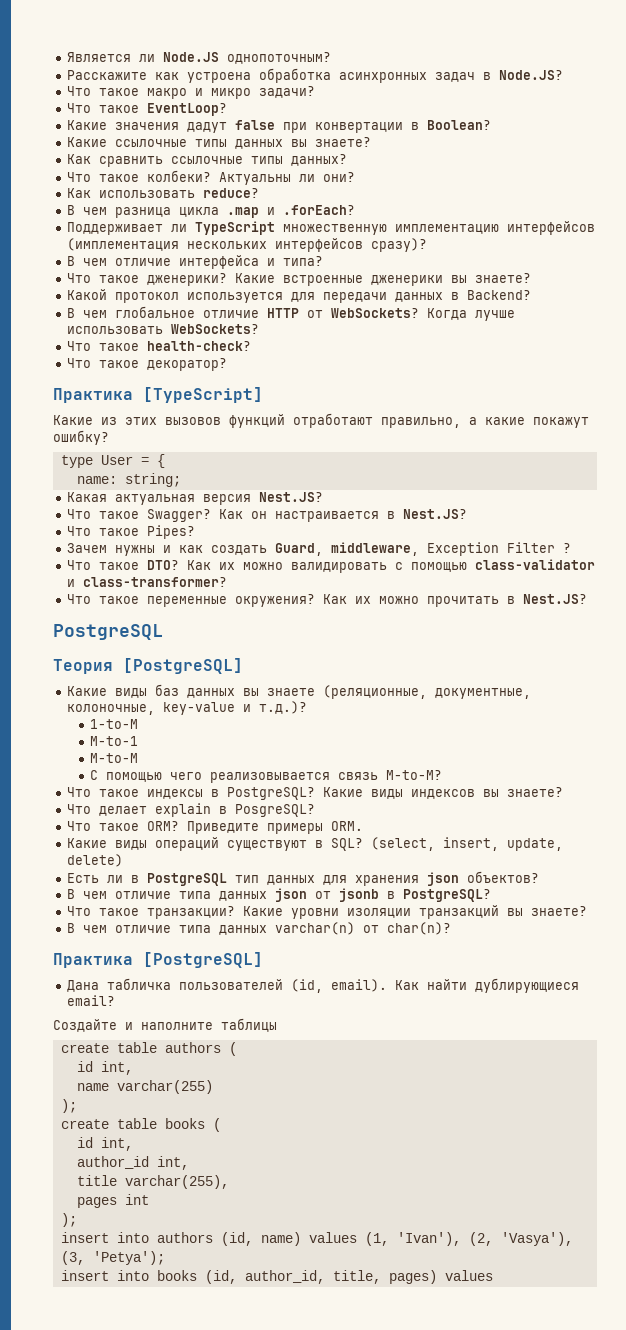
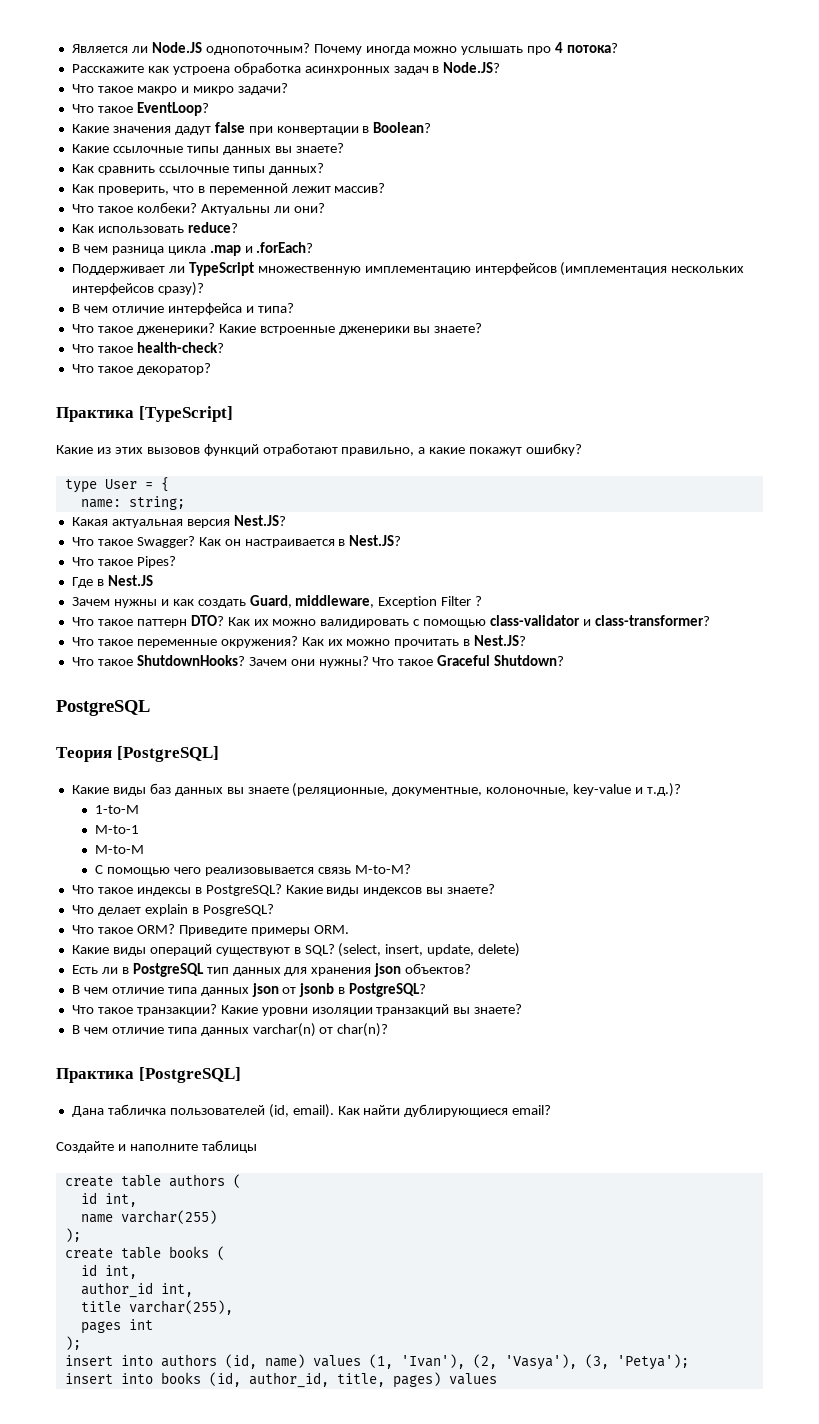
(331, 58) none -> [313,42,619,55] Почему иногда можно услышать про 4 потока?
(347, 160) none -> [71,183,386,195] // Как проверить, что в переменной лежит массив?
[66,289,531,303] [66,306,515,321] [66,324,259,334] // Какой протокол используется для передачи данных в Backend? // В чем глобальное отличие HTTP от WebSockets? Когда лучше использовать WebSockets? -> (483, 328) none
(195, 532) none -> [71,575,153,588] // Где в Nest.JS
(139, 566) none -> [136,619,187,628] паттерн
(587, 599) none -> [71,655,565,668] // Что такое ShutdownHooks? Зачем они нужны? Что такое Graceful Shutdown?

